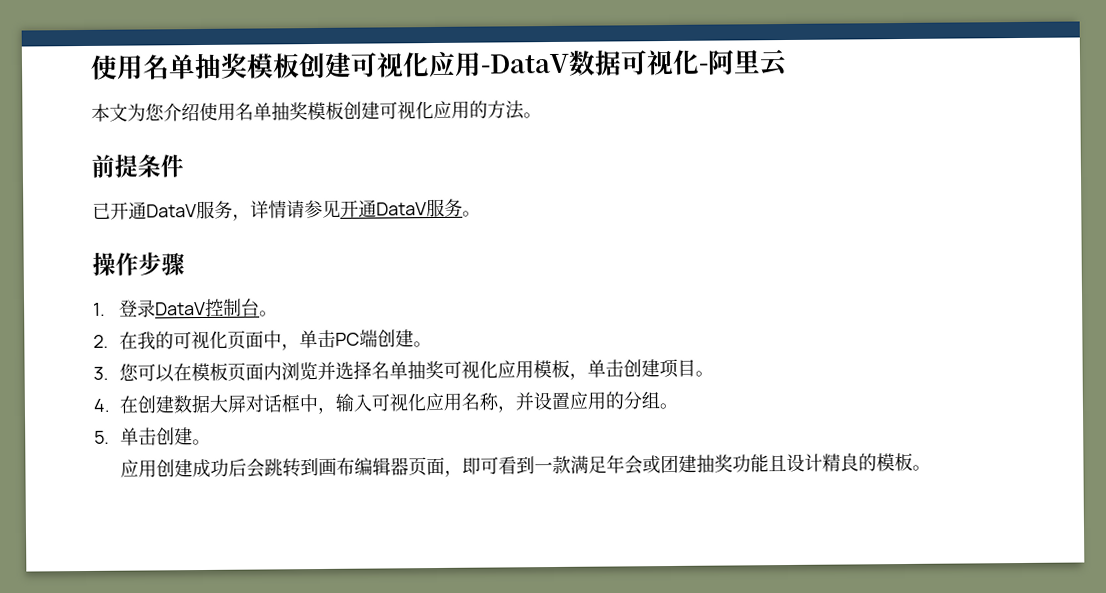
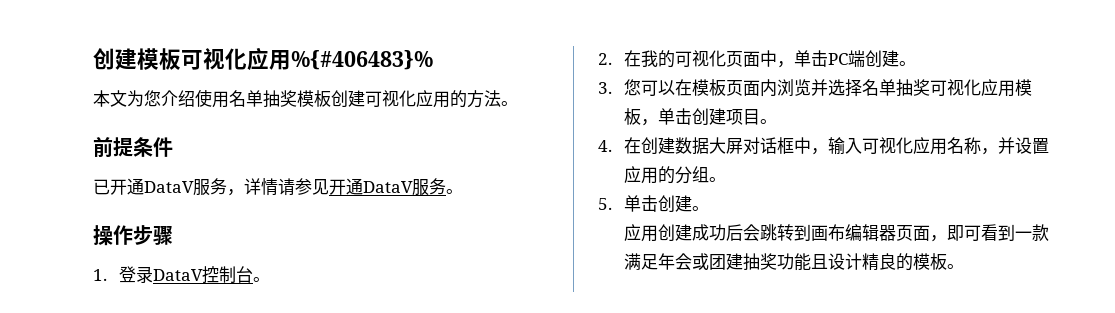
[90,48,788,80] 使用名单抽奖模板创建可视化应用-DataV数据可视化-阿里云 -> [93,47,433,71] 创建模板可视化应用%{#406483}%

